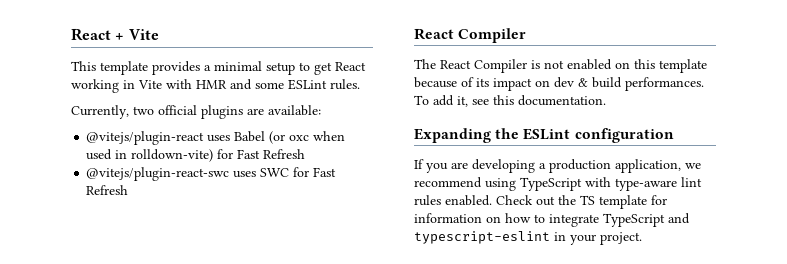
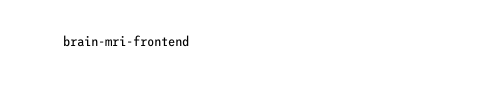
[71,28,159,41] [71,61,366,75] [71,79,360,93] [71,105,321,119] [86,131,346,145] [86,149,306,162] [86,167,337,181] [86,185,129,195] [414,28,527,43] [414,59,707,73] [414,77,704,91] [414,95,606,107] [414,128,674,143] [414,159,701,173] [414,177,702,191] [414,195,667,209] [414,213,690,227] [414,231,642,245] React + Vite // This template provides a minimal setup to get React working in Vite with HMR and some ESLint rules. // Currently, two official plugins are available: // @vitejs/plugin-react uses Babel (or oxc when used in rolldown-vite) for Fast Refresh // @vitejs/plugin-react-swc uses SWC for Fast Refresh // React Compiler // The React Compiler is not enabled on this template because of its impact on dev & build performances. To add it, see this documentation. // Expanding the ESLint configuration // If you are developing a production application, we recommend using TypeScript with type-aware lint rules enabled. Check out the TS template for information on how to integrate TypeScript and typescript-eslint in your project. -> [63,35,189,47] brain-mri-frontend

